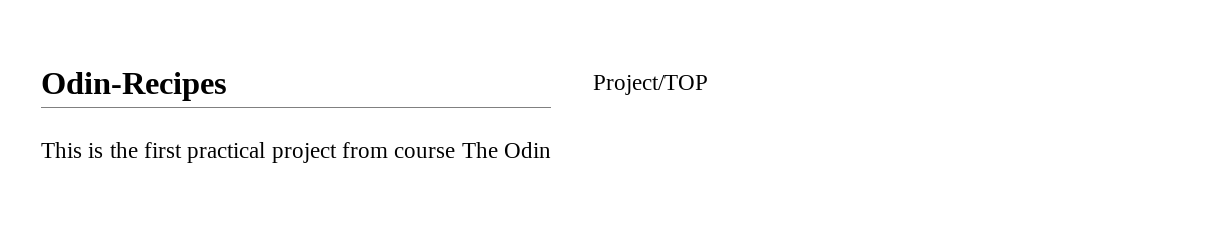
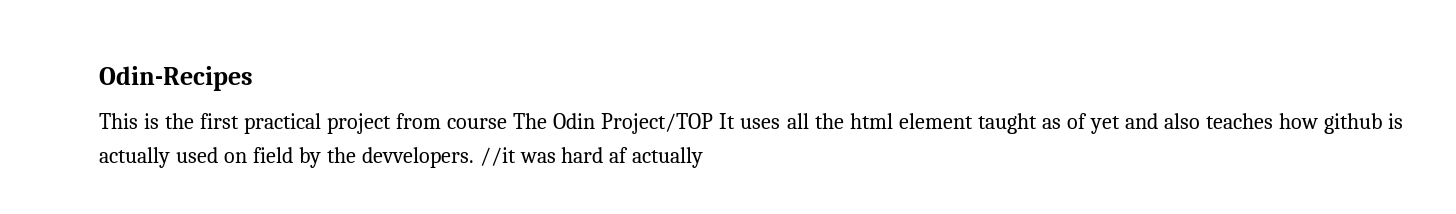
(708, 85) none -> [719,113,1403,134] [99,147,704,168] It uses all the html element taught as of yet and also teaches how github is actually used on field by the devvelopers. //it was hard af actually

